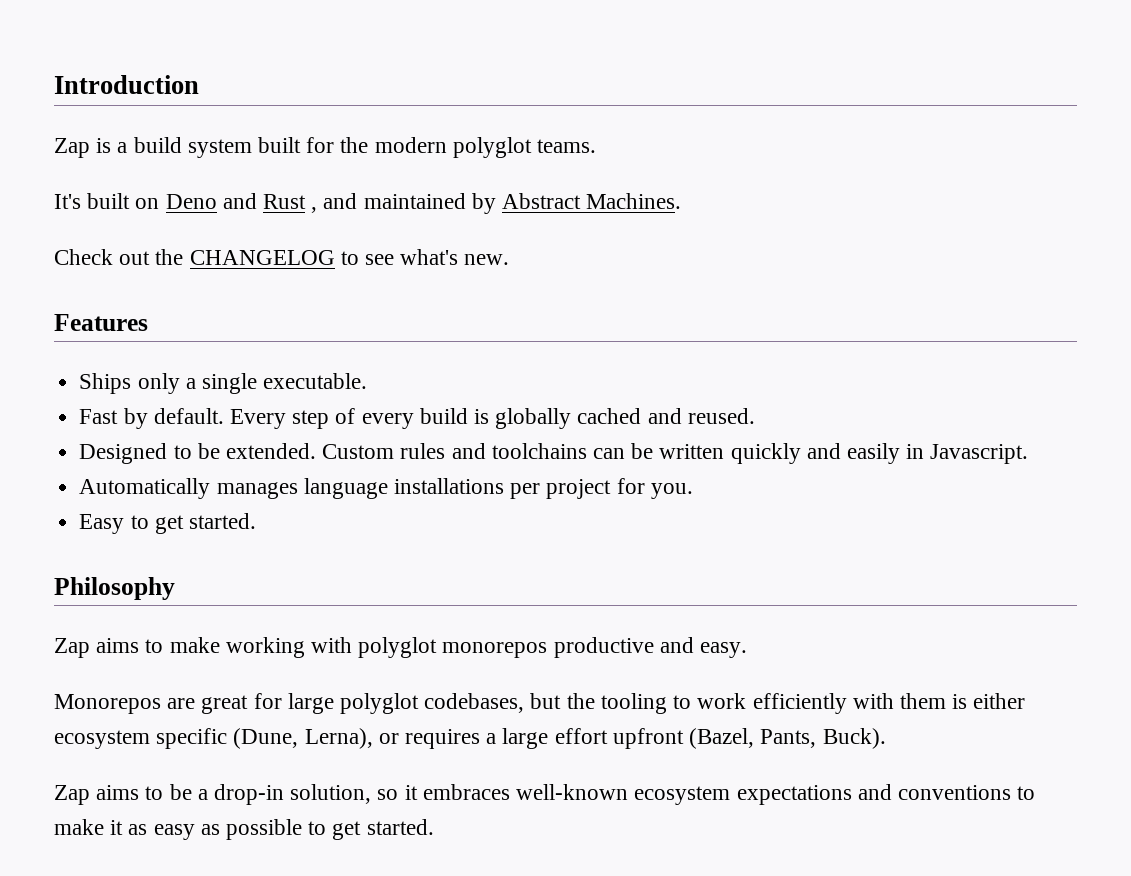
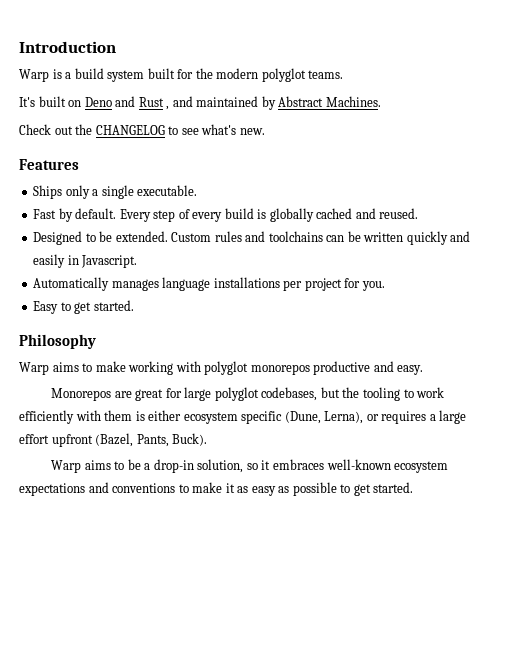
[54,138,90,158] Zap -> [19,69,49,82] Warp
[54,638,90,658] Zap -> [19,362,49,375] Warp
[54,785,90,805] Zap -> [51,460,82,473] Warp

